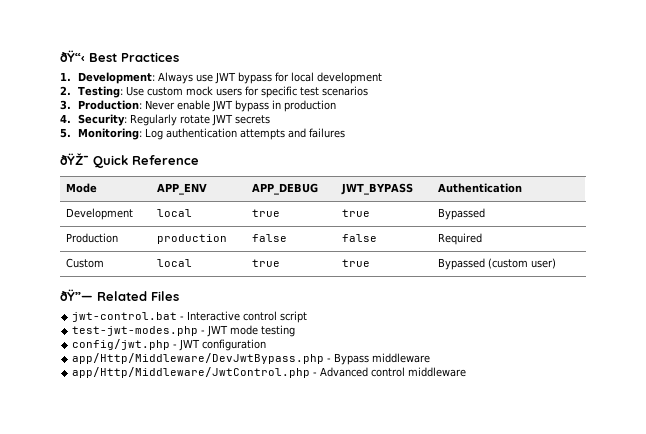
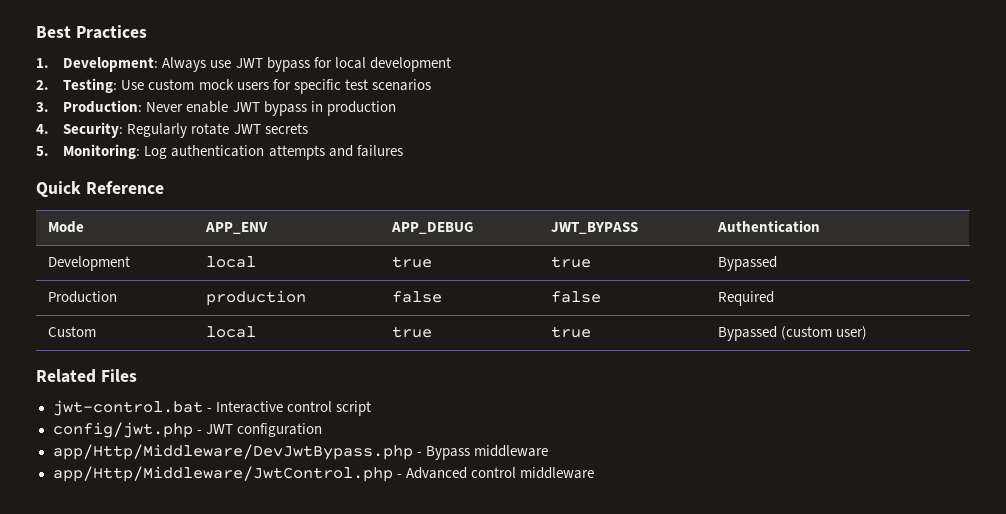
[60,50,85,62] ðŸ“‹ -> (36, 32) none
[60,153,89,165] ðŸŽ¯ -> (403, 151) none
[60,289,93,301] ðŸ”— -> (867, 333) none
[72,325,296,337] // test-jwt-modes.php - JWT mode testing -> (371, 408) none

